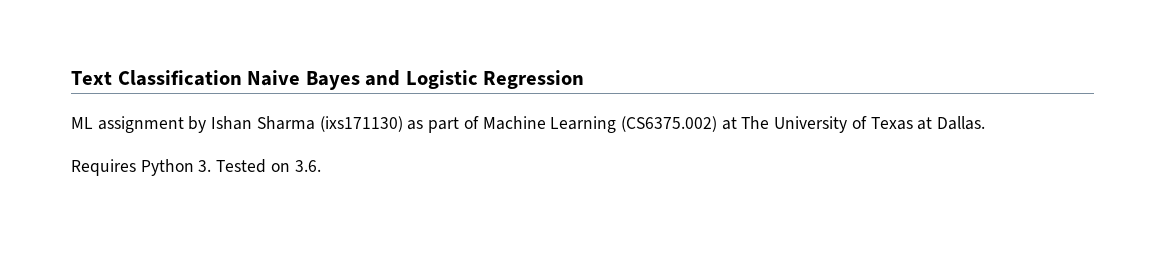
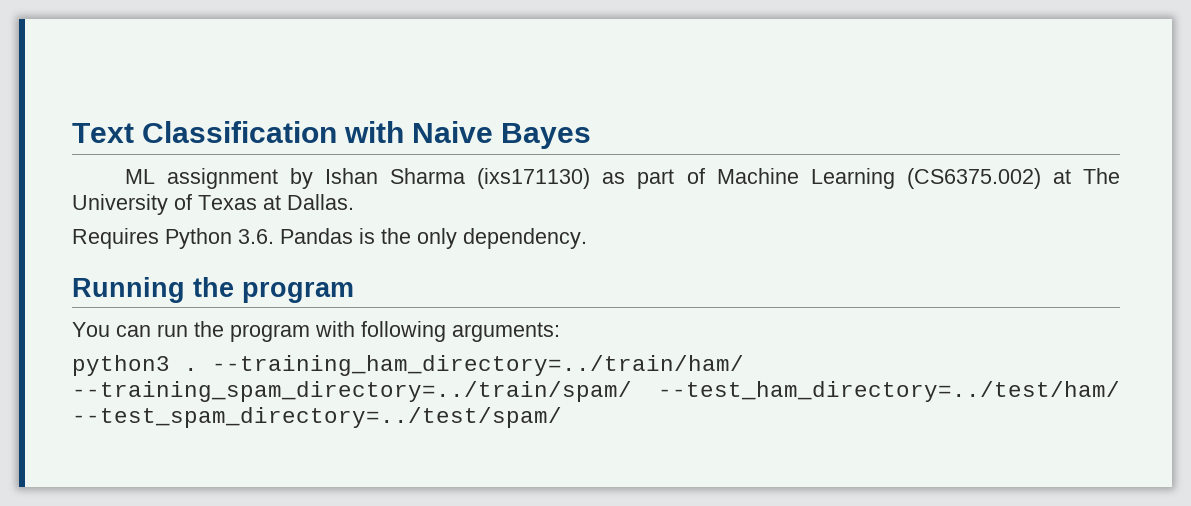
(242, 78) none -> [344,121,405,143] with
[365,70,585,89] and Logistic Regression -> (592, 136) none
[198,159,321,173] 3. Tested on 3.6. -> [238,228,587,249] [72,277,354,303] [72,321,560,342] [72,355,744,376] [72,381,1120,402] [72,407,562,428] 3.6. Pandas is the only dependency. // Running the program // You can run the program with following arguments: // python3 . --training_ham_directory=../train/ham/ --training_spam_directory=../train/spam/ --test_ham_directory=../test/ham/ --test_spam_directory=../test/spam/

